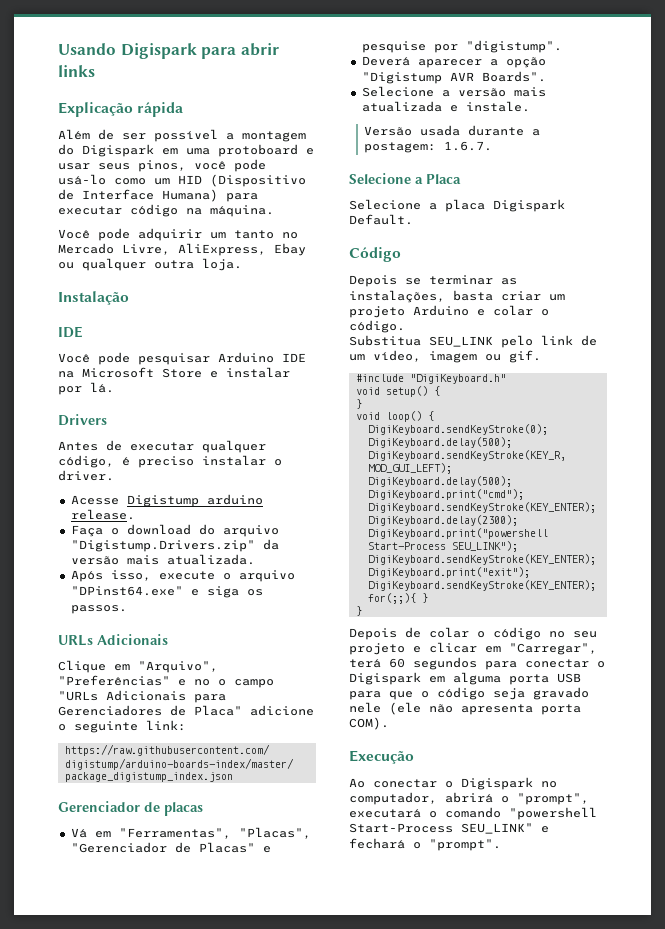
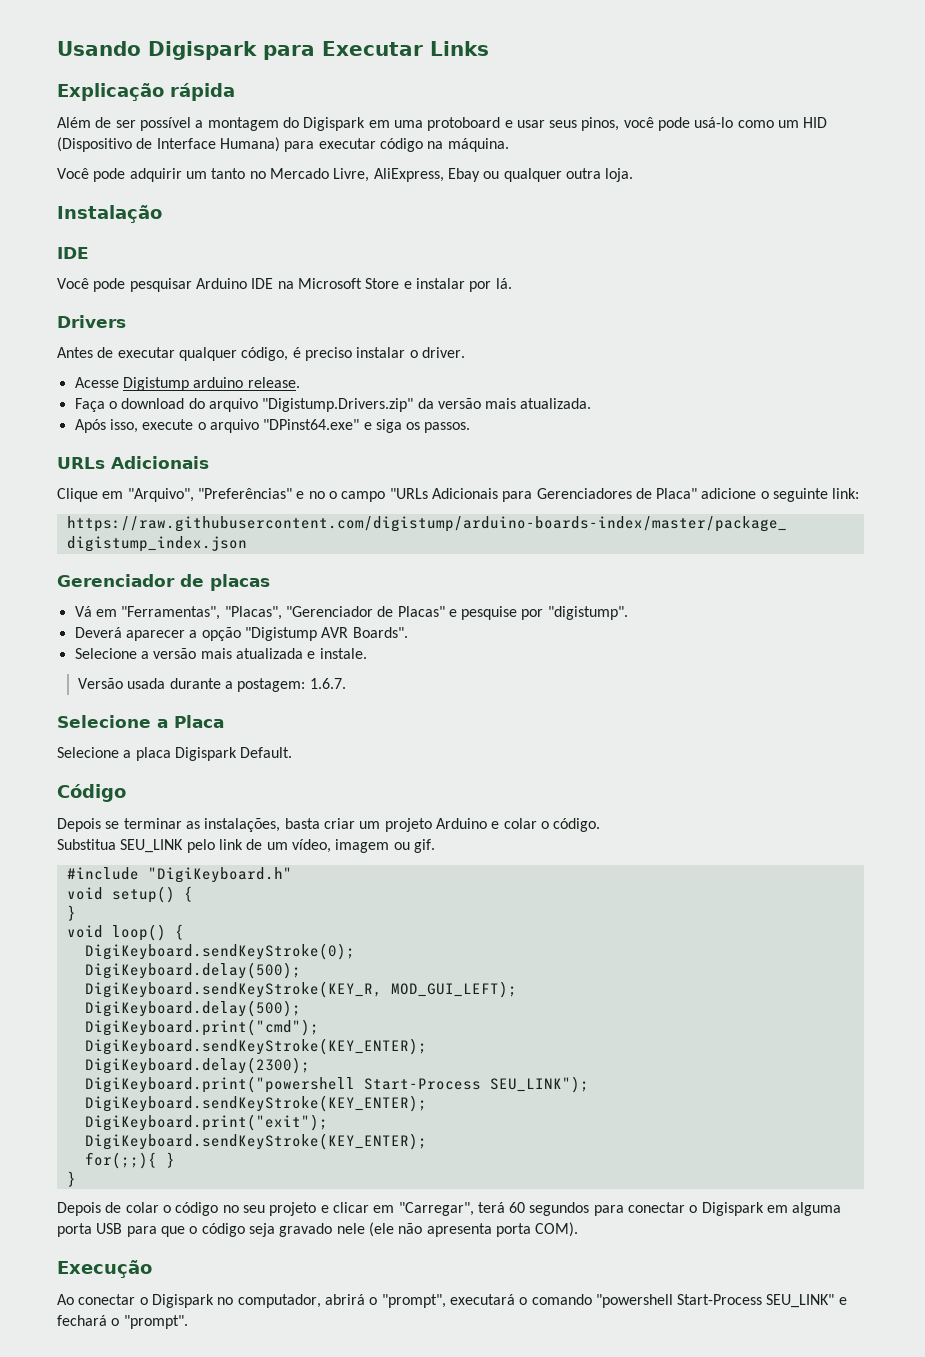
[240,43,279,56] [58,65,95,77] abrir links -> [322,41,489,56] Executar Links

